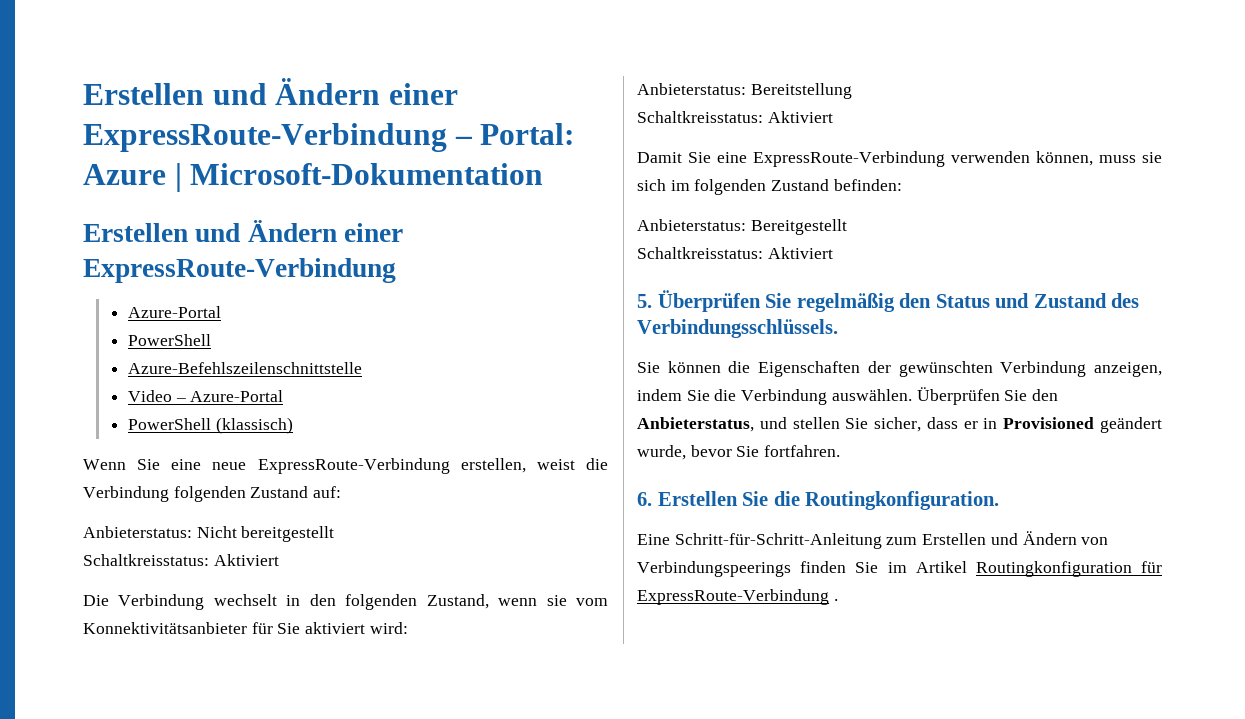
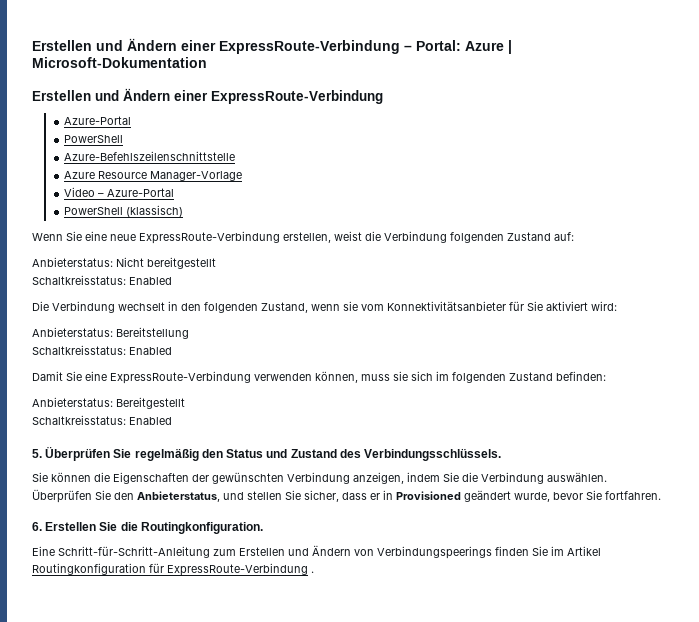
(362, 368) none -> [64,171,243,181] // Azure Resource Manager-Vorlage
[213,554,279,566] Aktiviert -> [129,277,172,285] Enabled
[767,111,833,123] Aktiviert -> [129,347,172,355] Enabled
[767,247,833,259] Aktiviert -> [129,417,172,425] Enabled

